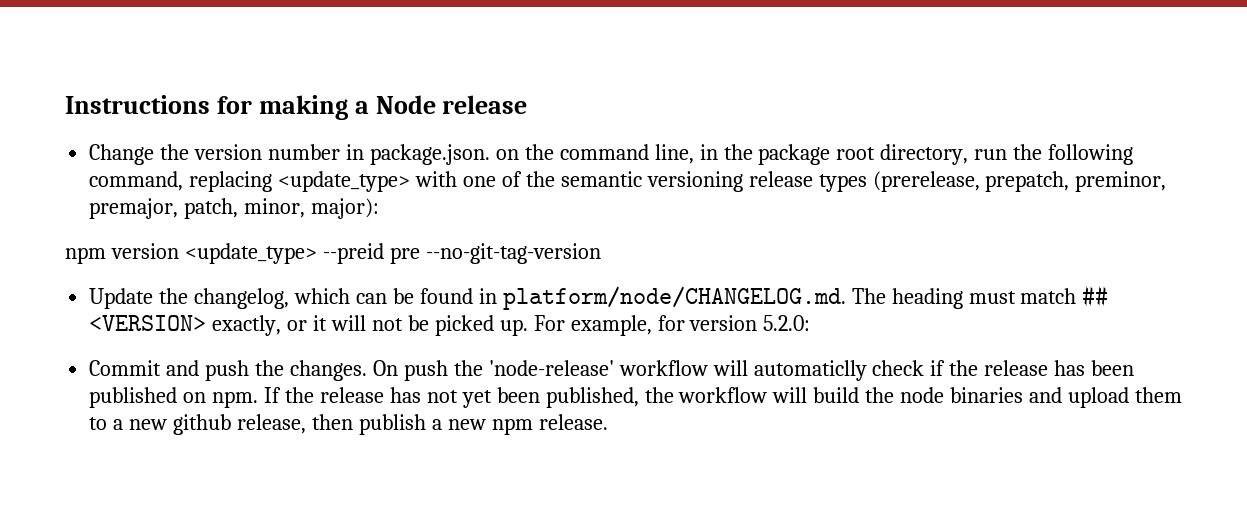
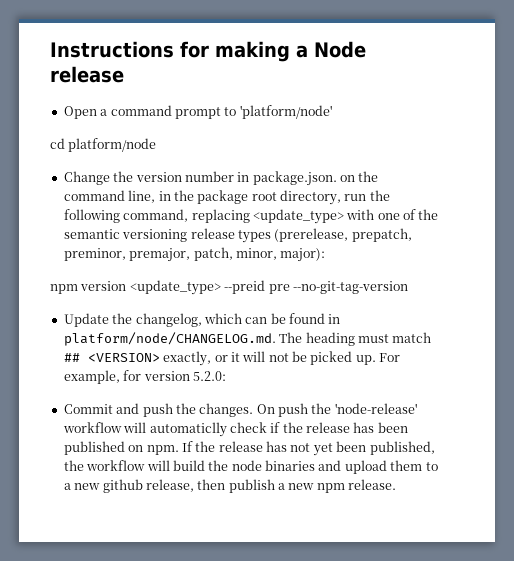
(528, 104) none -> [63,105,332,119] [50,138,157,152] // Open a command prompt to 'platform/node' // cd platform/node

